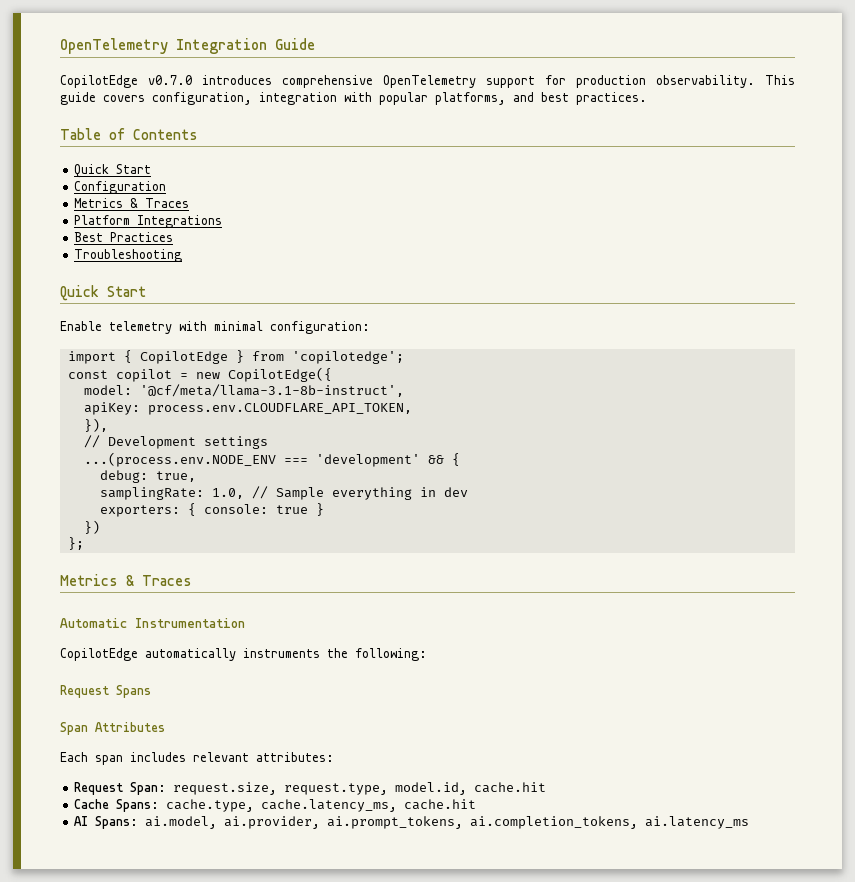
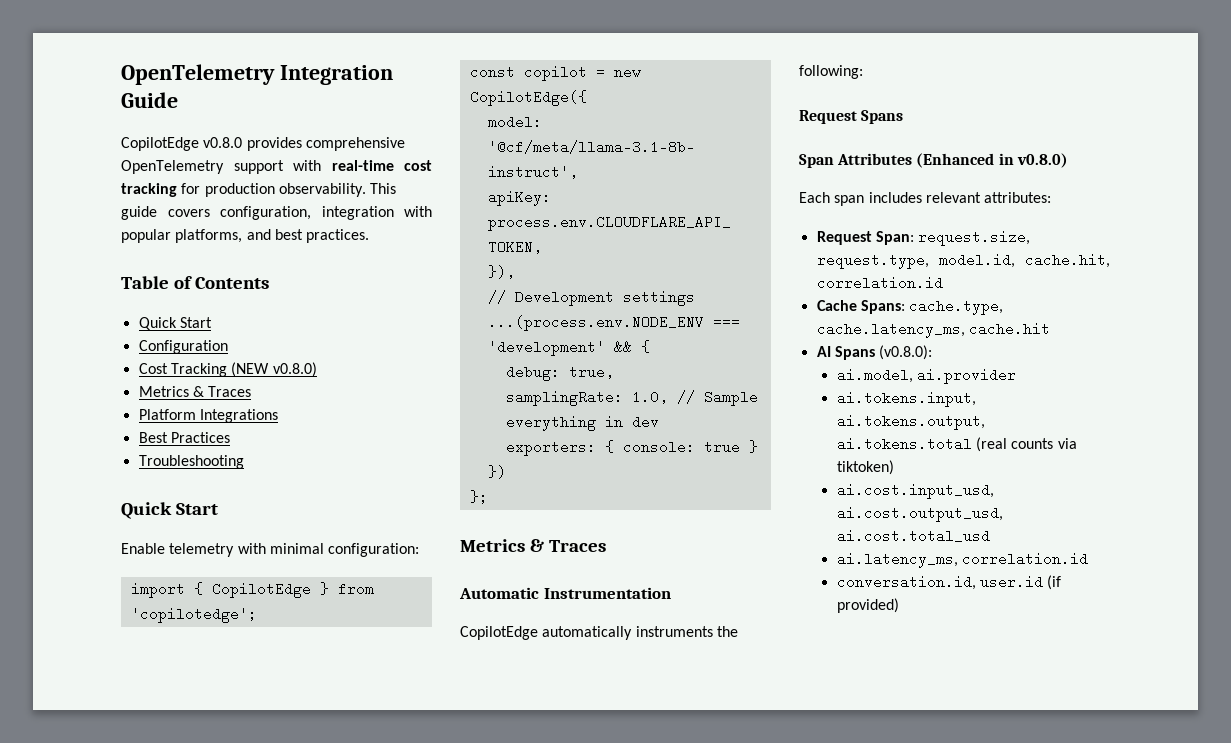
[148,75,272,85] v0.7.0 introduces -> [203,137,302,151] v0.8.0 provides
(535, 82) none -> [293,160,432,171] [121,183,177,197] with real-time cost tracking
(167, 187) none -> [138,362,317,377] // Cost Tracking (NEW v0.8.0)
(165, 727) none -> [916,153,1068,168] (Enhanced in v0.8.0)
[474,782,547,793] cache.hit -> [1025,253,1110,268] [816,276,943,290] cache.hit, correlation.id
[95,816,750,829] Spans: ai.model, ai.provider, ai.prompt_tokens, ai.completion_tokens, ai.latency_ms -> [834,345,933,360] [836,368,1017,384] [836,391,976,407] [836,414,985,430] [836,437,1077,452] [836,460,894,475] [836,483,994,499] [836,506,1003,522] [836,529,990,543] [836,552,1089,568] [836,575,1062,590] [836,598,899,613] Spans (v0.8.0): // ai.model, ai.provider // ai.tokens.input, ai.tokens.output, ai.tokens.total (real counts via tiktoken) // ai.cost.input_usd, ai.cost.output_usd, ai.cost.total_usd // ai.latency_ms, correlation.id // conversation.id, user.id (if provided)

